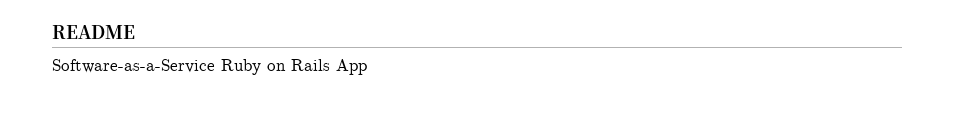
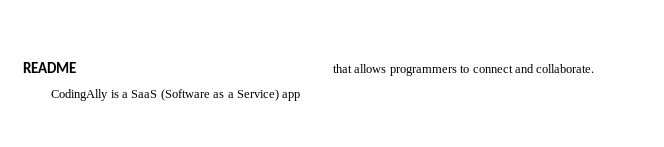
[52,59,367,75] Software-as-a-Service Ruby on Rails App -> [51,89,301,101] [333,64,595,76] CodingAlly is a SaaS (Software as a Service) app that allows programmers to connect and collaborate.

